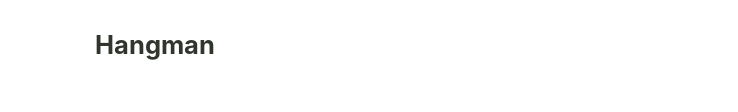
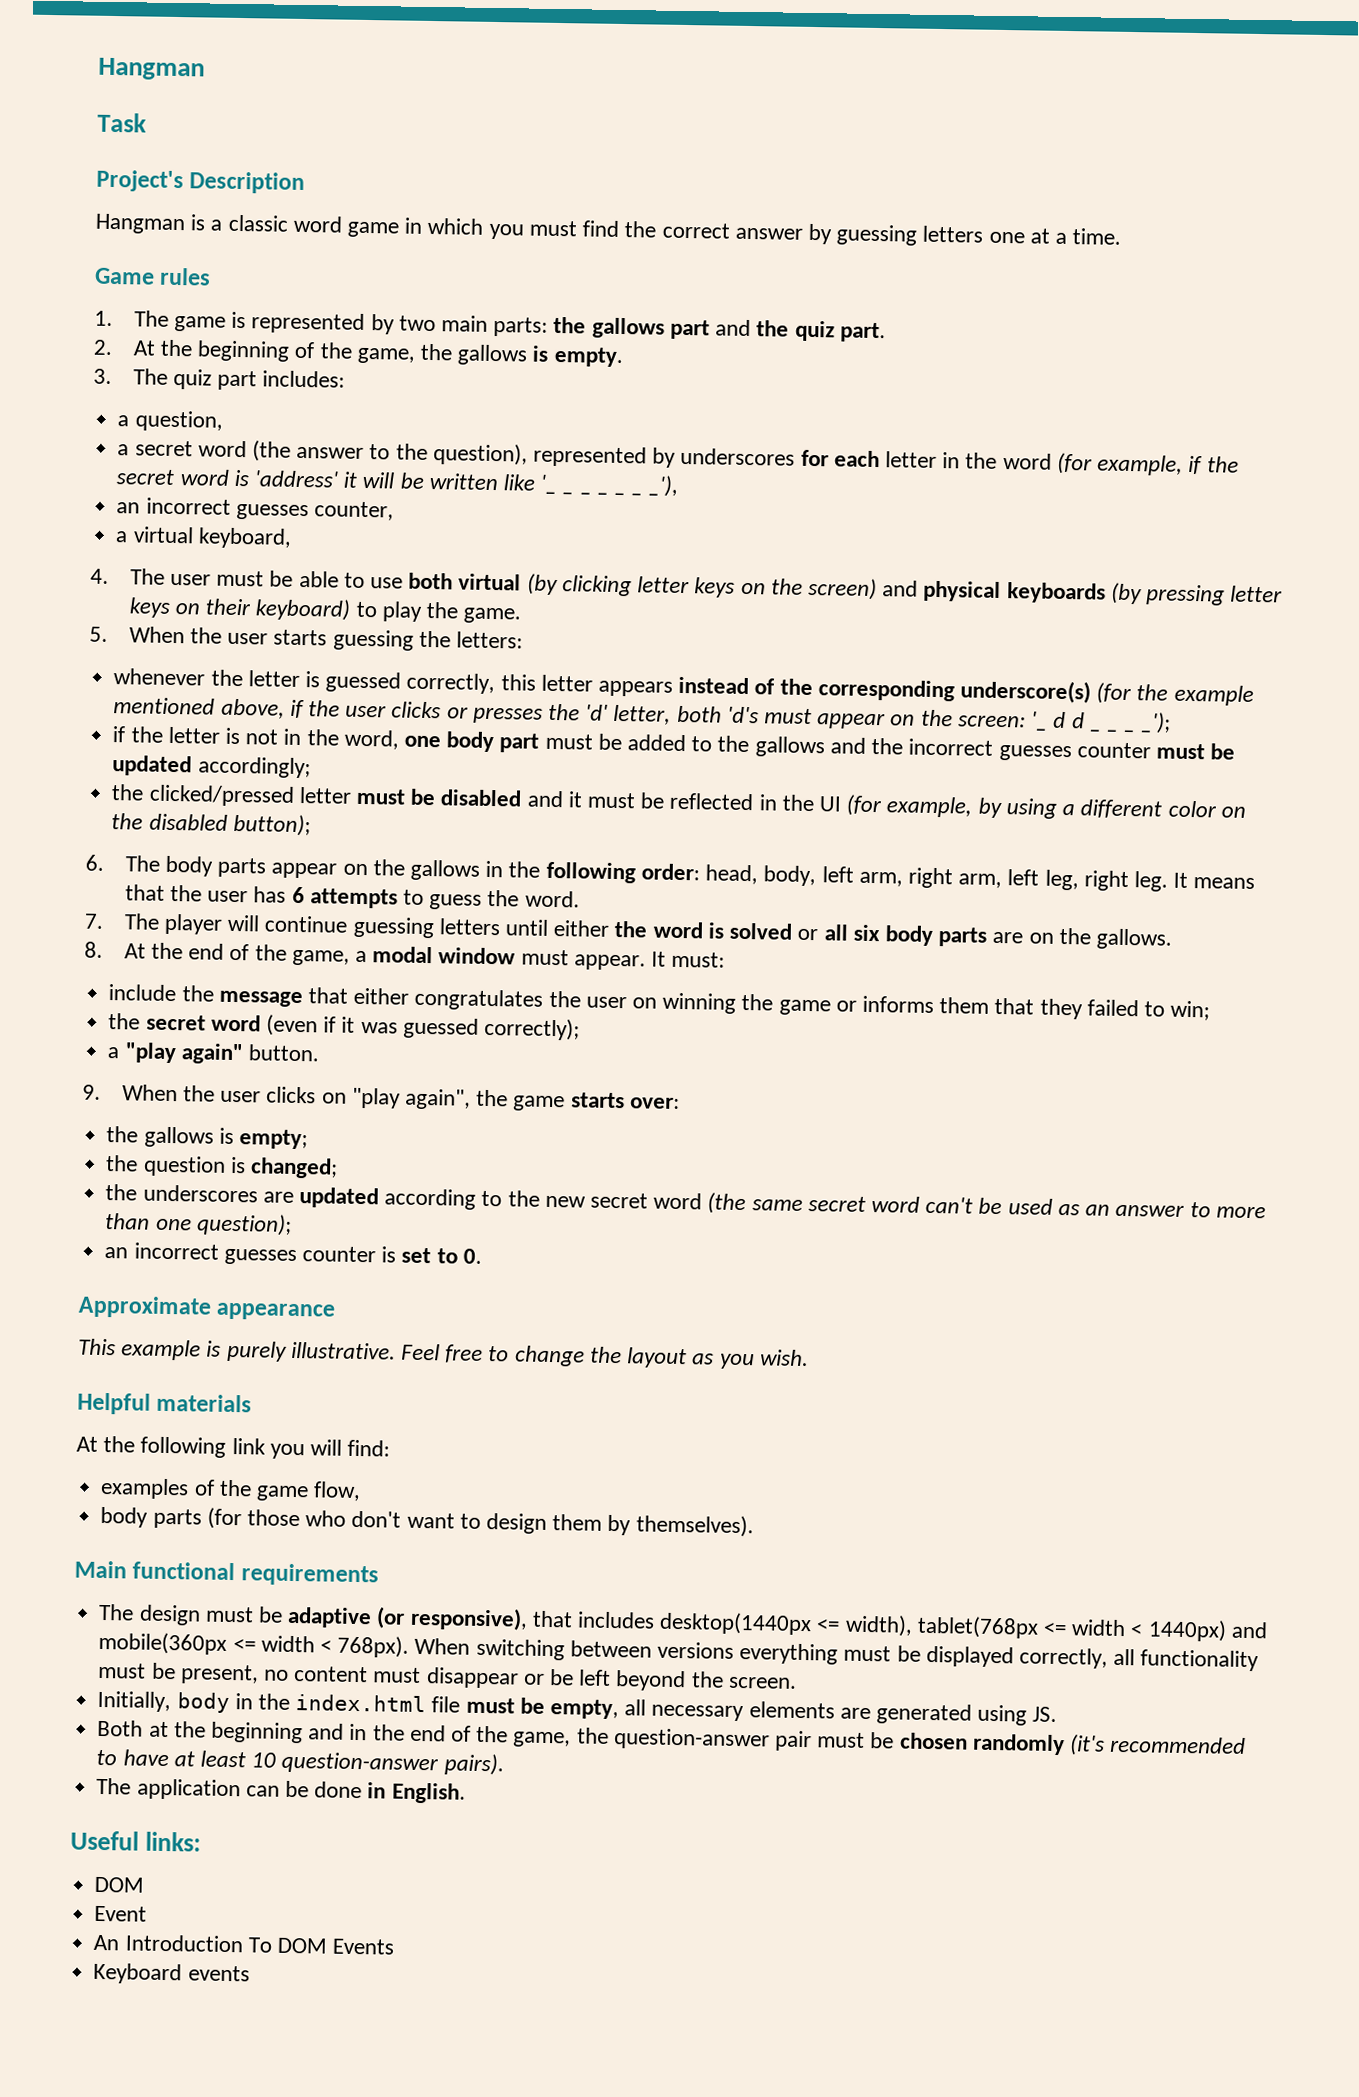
[95,35,215,60] Hangman -> [98,57,205,81] [97,112,147,133] [96,169,306,195] [95,213,1122,246] [94,267,212,286] [94,310,886,343] [93,339,623,368] [93,368,346,391] [117,410,223,432] [117,440,1239,476] [116,469,679,497] [116,497,394,521] [115,526,292,549] [90,568,1284,606] [128,597,522,624] [89,626,524,651] [113,668,1254,706] [113,697,1172,734] [112,726,1236,762] [112,755,311,779] [111,784,1246,819] [111,813,311,837] [85,854,1256,892] [124,884,580,910] [84,913,1172,950] [84,941,726,971] [108,984,1211,1021] [108,1013,580,1041] [107,1042,320,1065] [82,1084,680,1112] [106,1126,308,1150] [106,1155,338,1179] [105,1184,1266,1219] [105,1213,292,1236] [104,1242,482,1266] [78,1295,336,1321] [78,1338,809,1370] [77,1392,253,1415] [76,1436,391,1460] [100,1477,362,1502] [100,1506,754,1538] [74,1560,379,1587] [98,1603,1268,1642] [98,1631,1260,1672] [98,1662,797,1692] [97,1690,1058,1726] [97,1719,1247,1756] [96,1749,504,1776] [96,1777,466,1804] [70,1830,201,1852] [94,1876,145,1893] [94,1905,148,1922] [93,1934,395,1955] [93,1962,250,1985] Hangman // Task // Project's Description // Hangman is a classic word game in which you must find the correct answer by guessing letters one at a time. // Game rules // 1. The game is represented by two main parts: the gallows part and the quiz part. // 2. At the beginning of the game, the gallows is empty. // 3. The quiz part includes: // a question, // a secret word (the answer to the question), represented by underscores for each letter in the word (for example, if the secret word is 'address' it will be written like '_ _ _ _ _ _ _'), // an incorrect guesses counter, // a virtual keyboard, // 4. The user must be able to use both virtual (by clicking letter keys on the screen) and physical keyboards (by pressing letter keys on their keyboard) to play the game. // 5. When the user starts guessing the letters: // whenever the letter is guessed correctly, this letter appears instead of the corresponding underscore(s) (for the example mentioned above, if the user clicks or presses the 'd' letter, both 'd's must appear on the screen: '_ d d _ _ _ _'); // if the letter is not in the word, one body part must be added to the gallows and the incorrect guesses counter must be updated accordingly; // the clicked/pressed letter must be disabled and it must be reflected in the UI (for example, by using a different color on the disabled button); // 6. The body parts appear on the gallows in the following order: head, body, left arm, right arm, left leg, right leg. It means that the user has 6 attempts to guess the word. // 7. The player will continue guessing letters until either the word is solved or all six body parts are on the gallows. // 8. At the end of the game, a modal window must appear. It must: // include the message that either congratulates the user on winning the game or informs them that they failed to win; // the secret word (even if it was guessed correctly); // a "play again" button. // 9. When the user clicks on "play again", the game starts over: // the gallows is empty; // the question is changed; // the underscores are updated according to the new secret word (the same secret word can't be used as an answer to more than one question); // an incorrect guesses counter is set to 0. // Approximate appearance // This example is purely illustrative. Feel free to change the layout as you wish. // Helpful materials // At the following link you will find: // examples of the game flow, // body parts (for those who don't want to design them by themselves). // Main functional requirements // The design must be adaptive (or responsive), that includes desktop(1440px <= width), tablet(768px <= width < 1440px) and mobile(360px <= width < 768px). When switching between versions everything must be displayed correctly, all functionality must be present, no content must disappear or be left beyond the screen. // Initially, body in the index.html file must be empty, all necessary elements are generated using JS. // Both at the beginning and in the end of the game, the question-answer pair must be chosen randomly (it's recommended to have at least 10 question-answer pairs). // The application can be done in English. // Useful links: // DOM // Event // An Introduction To DOM Events // Keyboard events

